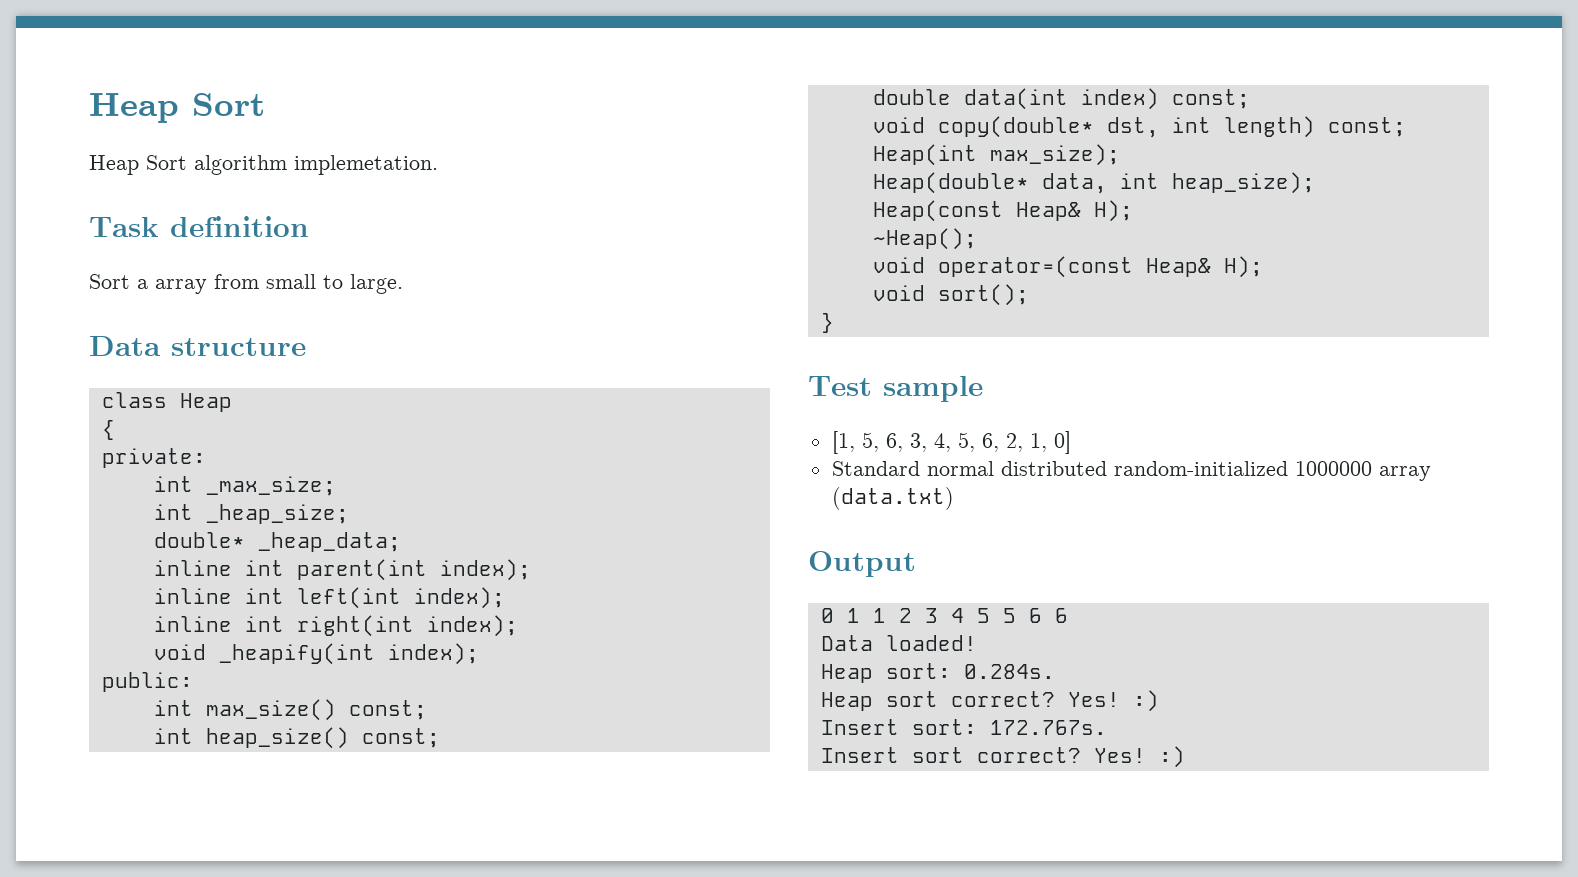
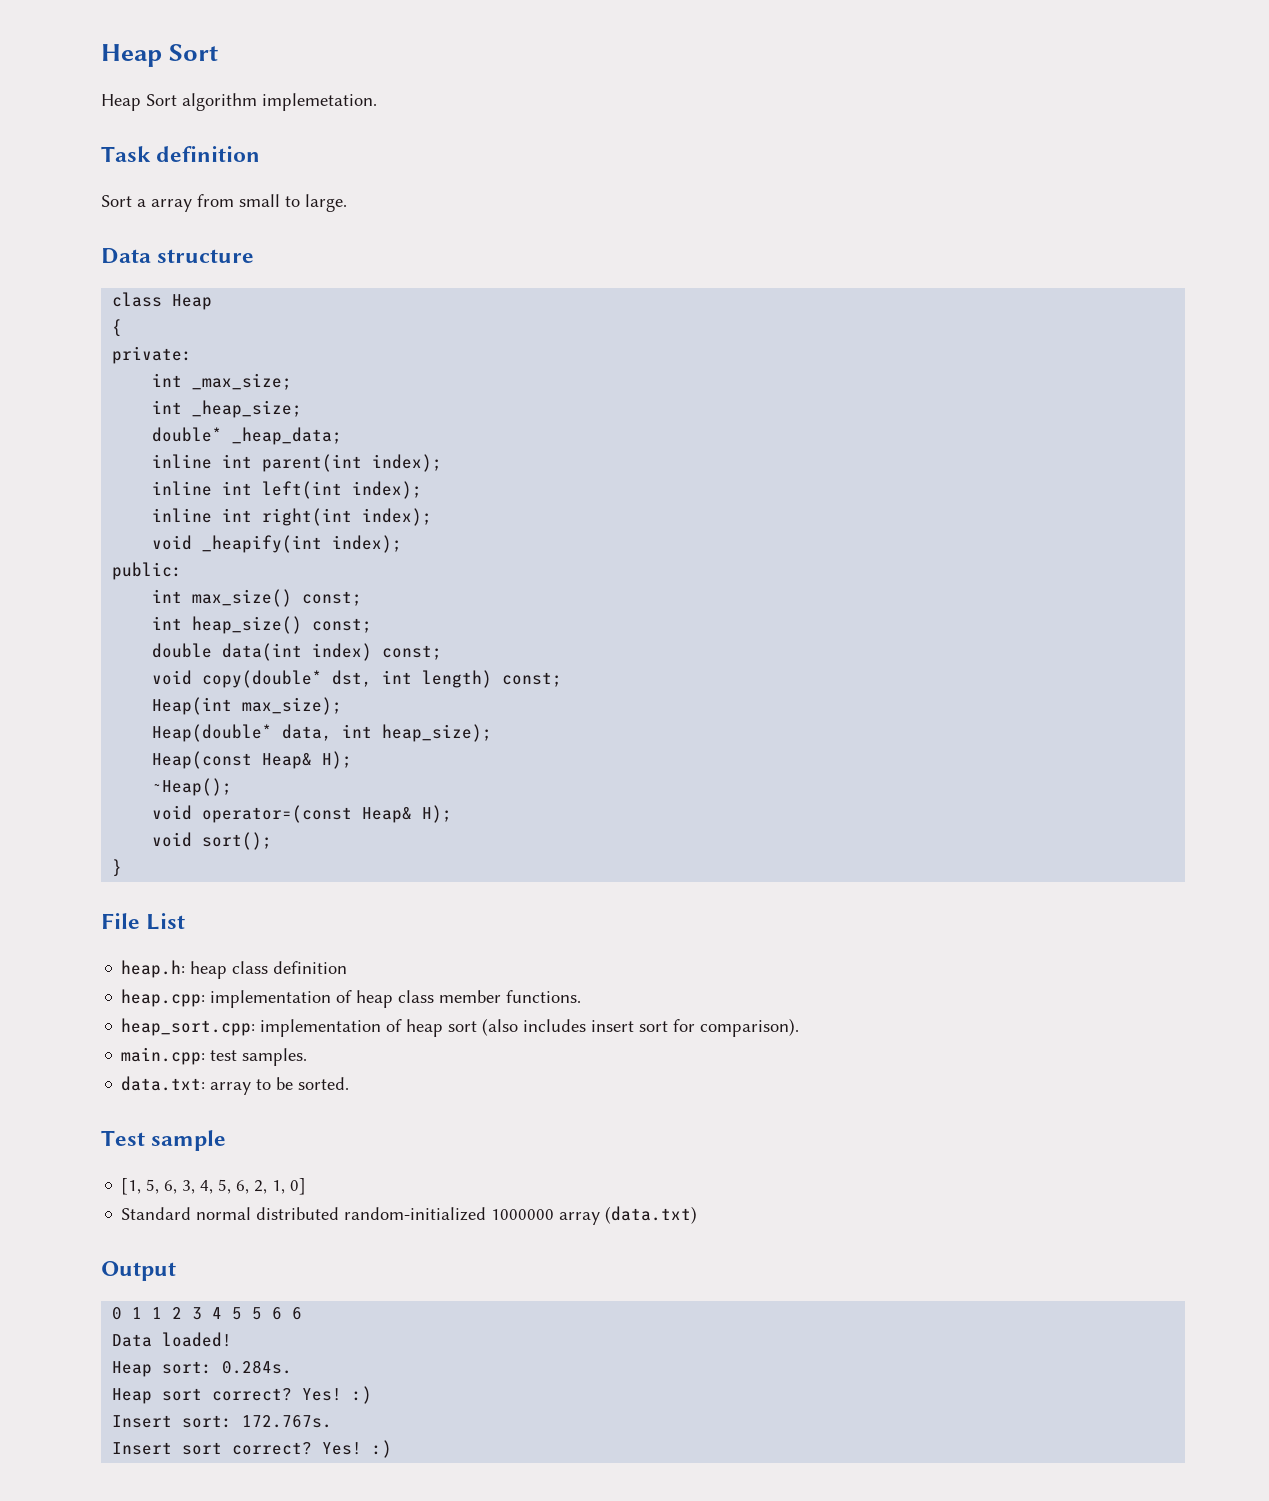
(834, 323) none -> [101,913,186,930] [121,960,348,979] [121,989,582,1008] [121,1018,800,1037] [121,1047,308,1066] [121,1076,350,1095] // File List // heap.h: heap class definition // heap.cpp: implementation of heap class member functions. // heap_sort.cpp: implementation of heap sort (also includes insert sort for comparison). // main.cpp: test samples. // data.txt: array to be sorted.

